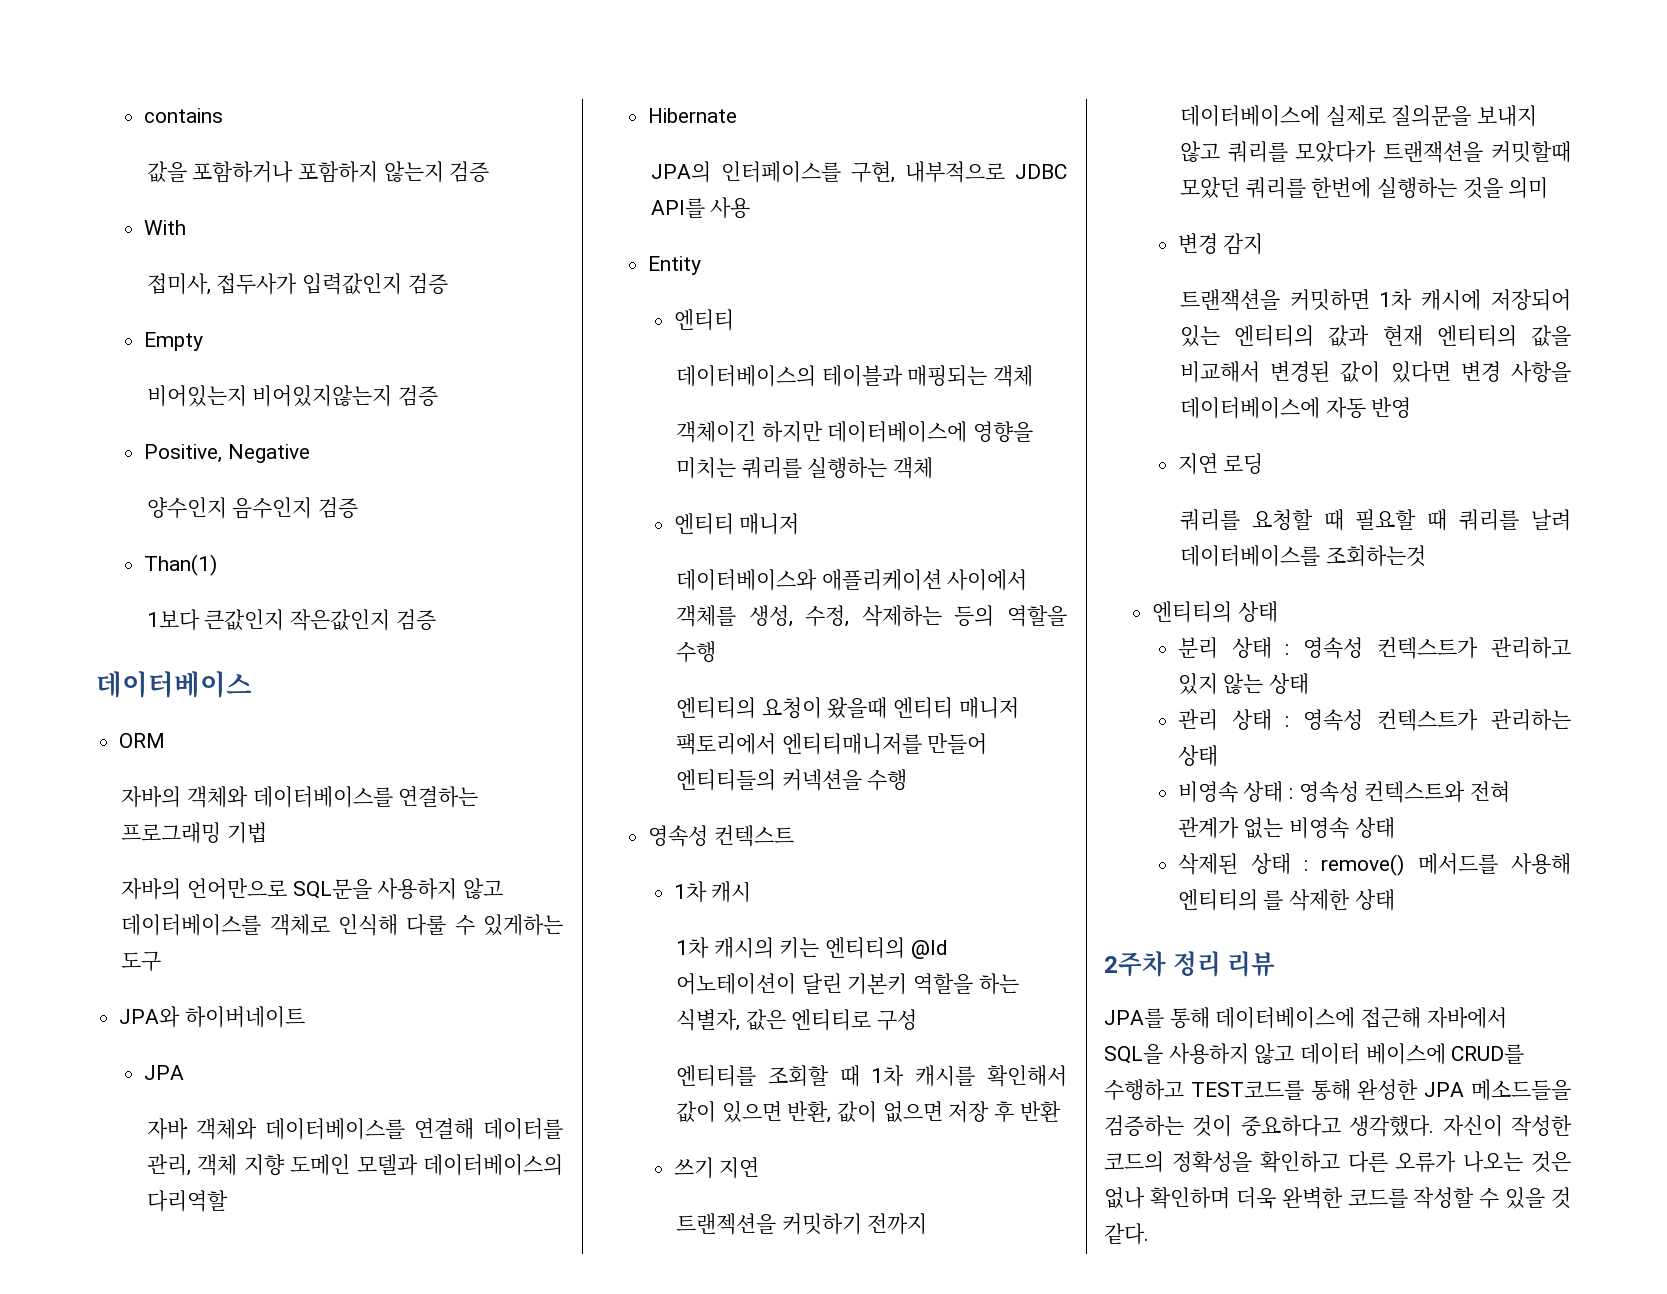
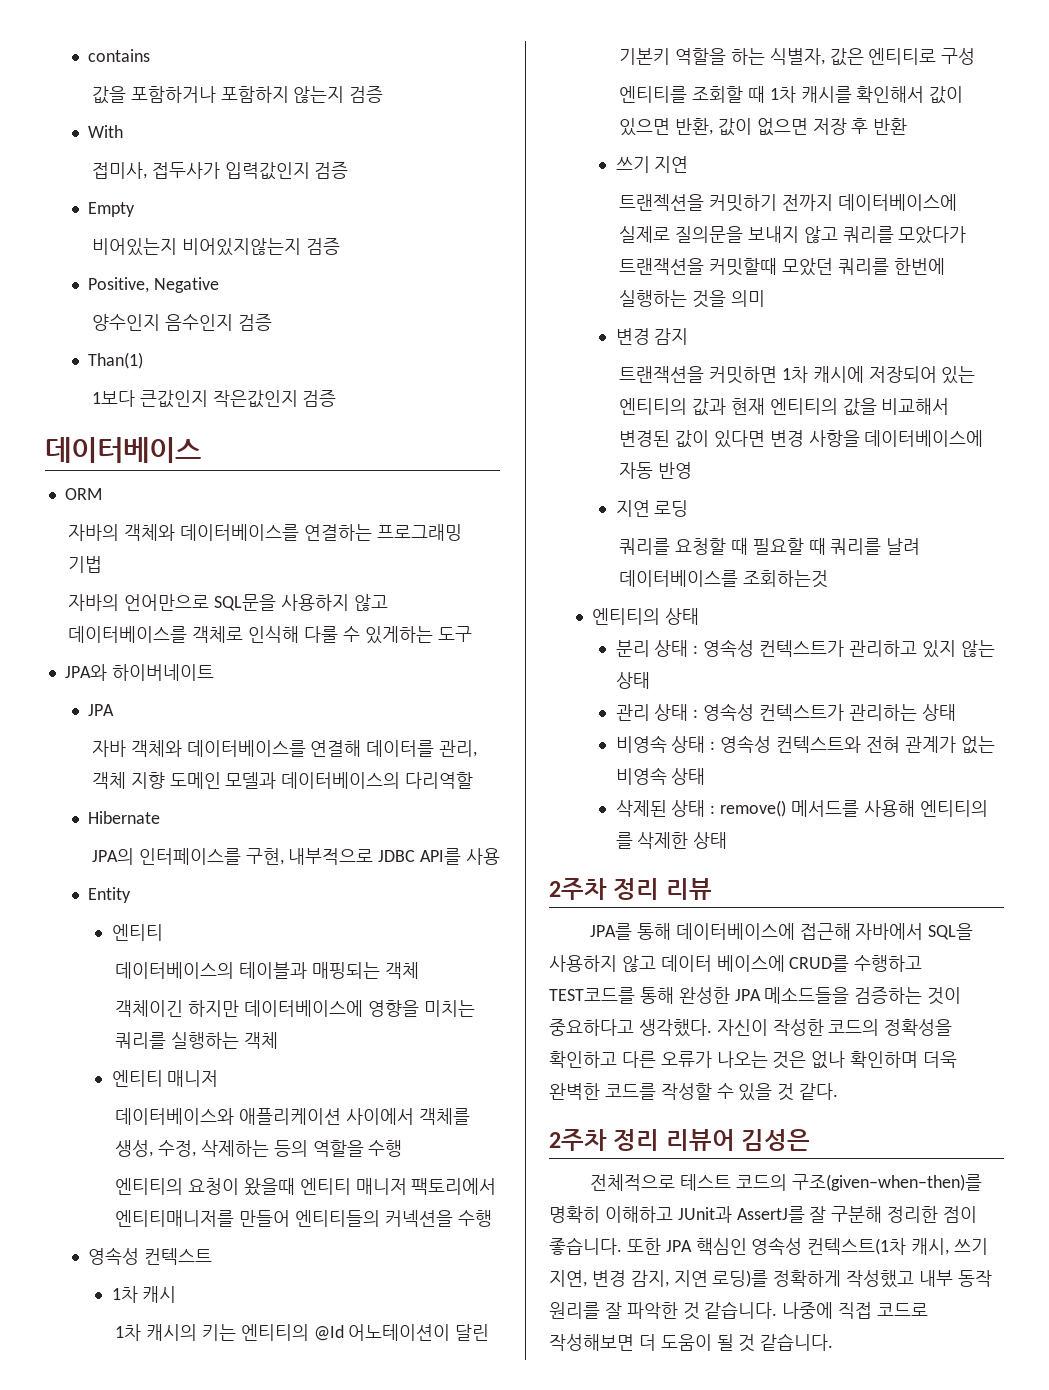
(1149, 1234) none -> [549,1129,811,1151] [589,1174,982,1191] [549,1206,978,1223] [549,1237,989,1255] [549,1270,992,1288] [549,1301,929,1320] [549,1333,834,1352] // 2주차 정리 리뷰어 김성은 // 전체적으로 테스트 코드의 구조(given–when–then)를 명확히 이해하고 JUnit과 AssertJ를 잘 구분해 정리한 점이 좋습니다. 또한 JPA 핵심인 영속성 컨텍스트(1차 캐시, 쓰기 지연, 변경 감지, 지연 로딩)를 정확하게 작성했고 내부 동작 원리를 잘 파악한 것 같습니다. 나중에 직접 코드로 작성해보면 더 도움이 될 것 같습니다.

